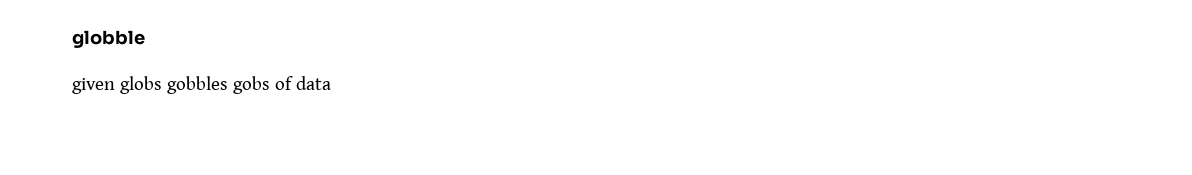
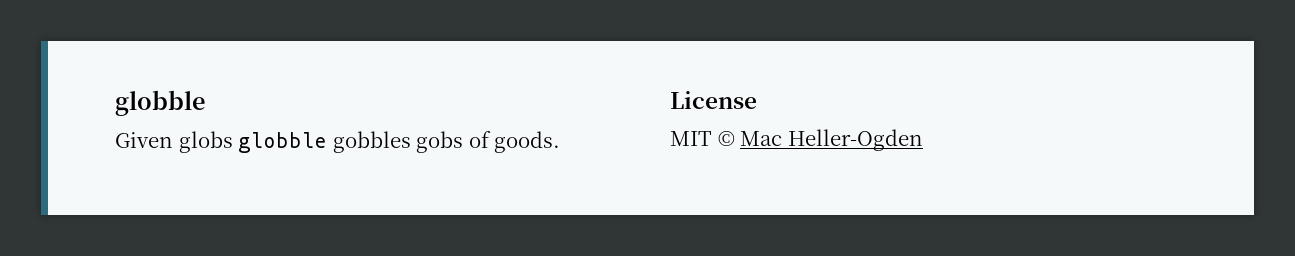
[72,76,331,94] given globs gobbles gobs of data -> [115,131,561,153] [670,91,757,109] [670,129,923,151] Given globs globble gobbles gobs of goods. // License // MIT © Mac Heller-Ogden

